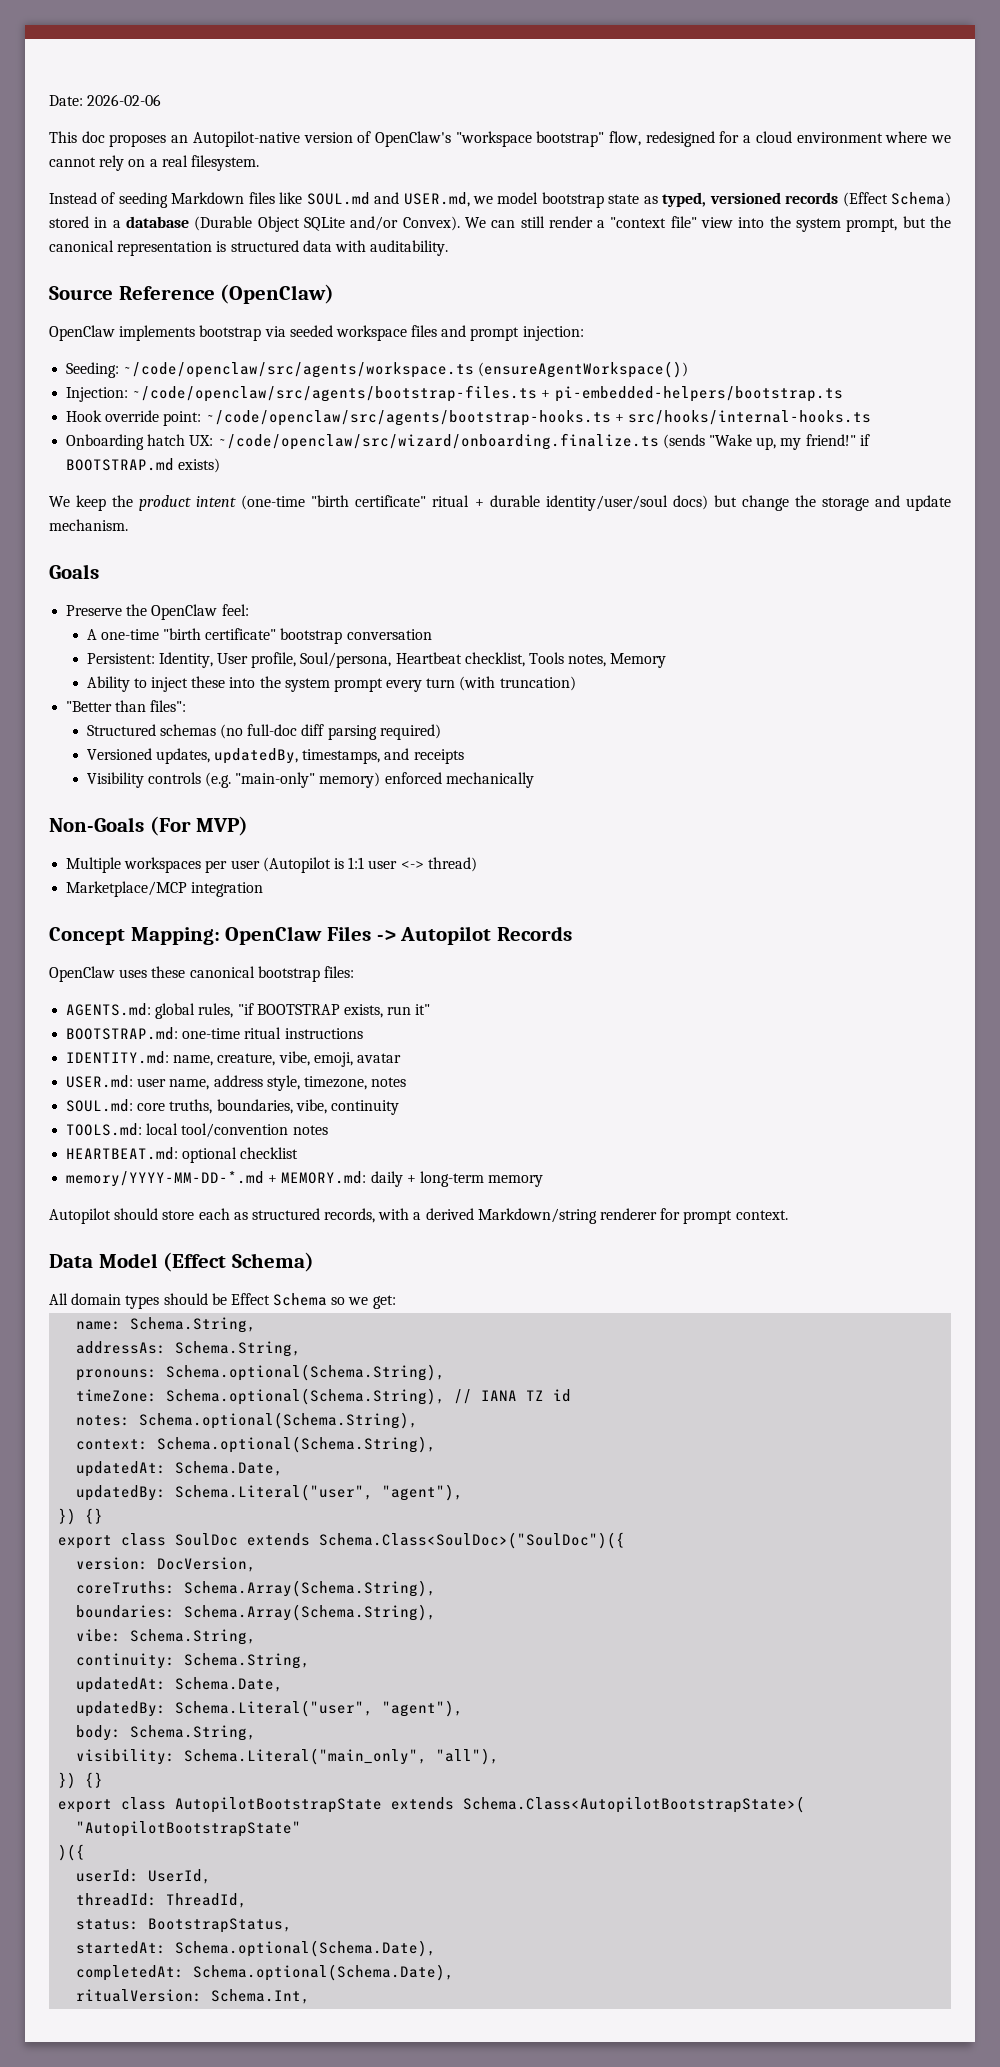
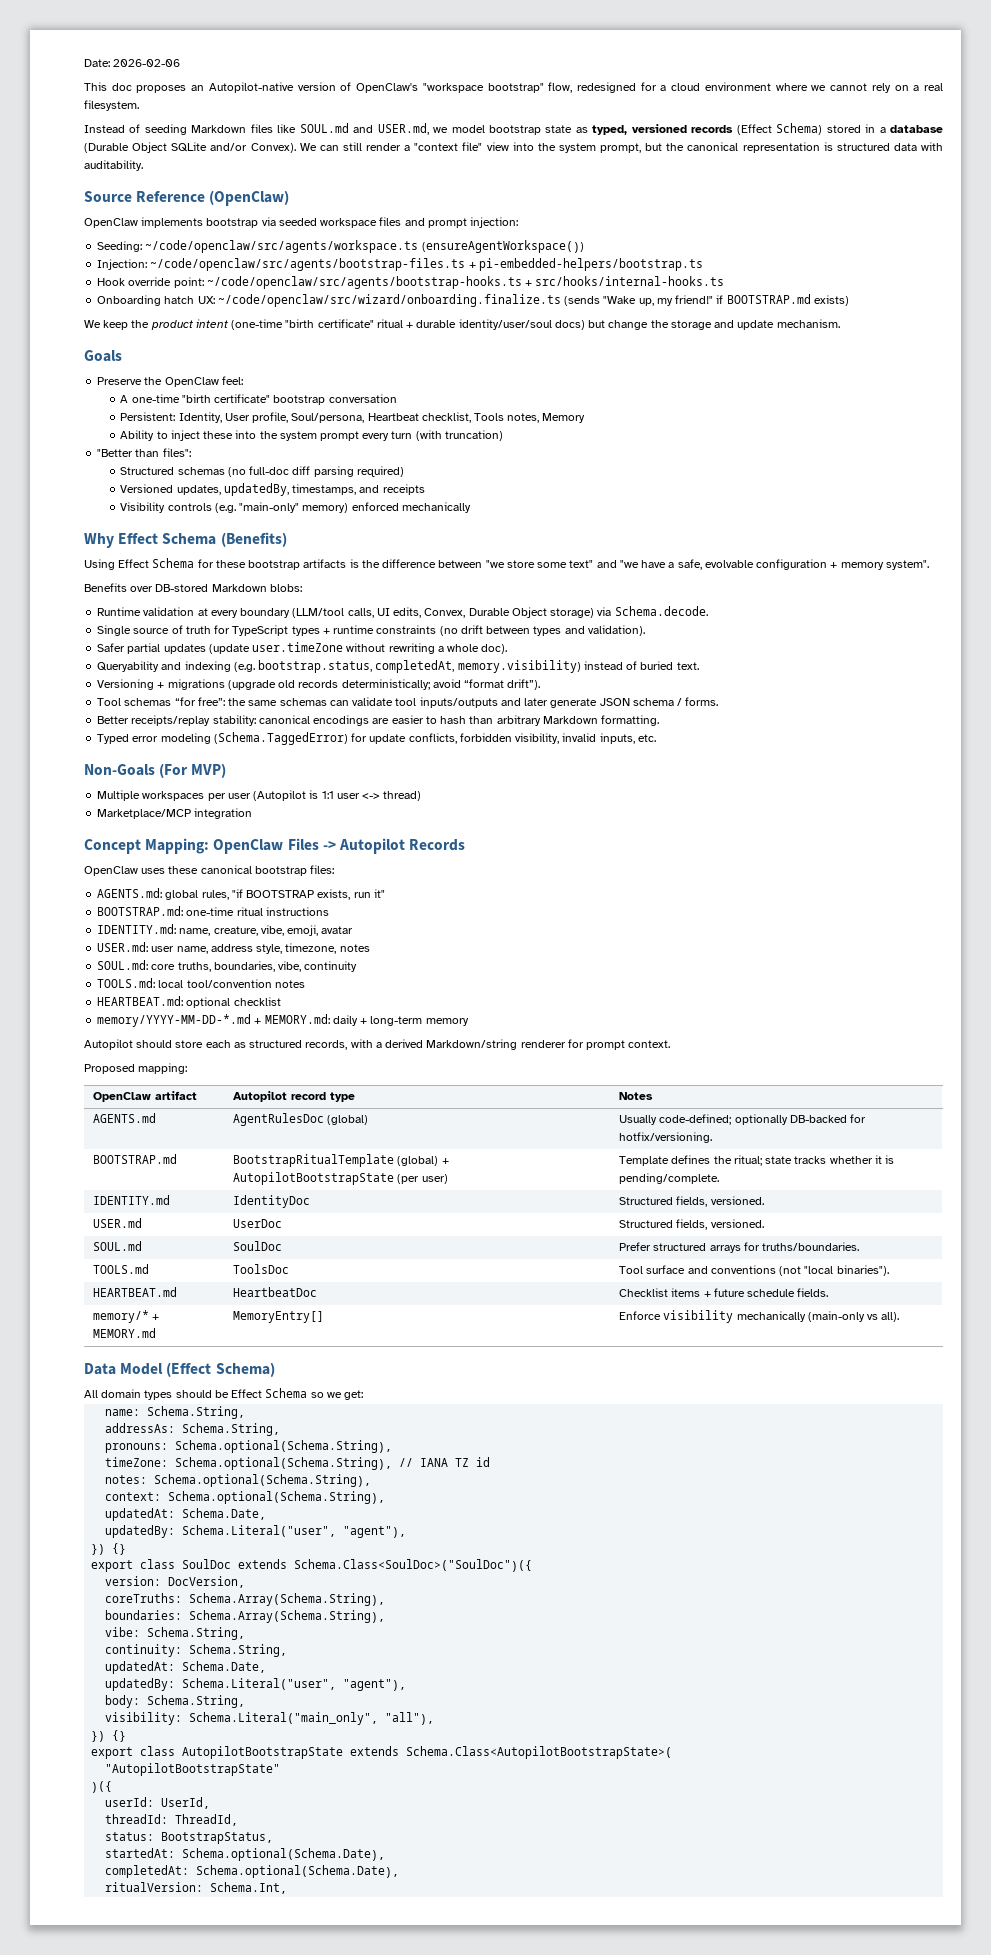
(534, 780) none -> [84,532,287,548] [84,558,929,570] [84,583,302,592] [97,606,708,618] [97,625,645,636] [97,642,508,654] [97,660,699,673] [97,679,541,690] [97,697,719,708] [97,715,660,726] [97,732,656,745] // Why Effect Schema (Benefits) // Using Effect Schema for these bootstrap artifacts is the difference between "we store some text" and "we have a safe, evolvable configuration + memory system". // Benefits over DB-stored Markdown blobs: // Runtime validation at every boundary (LLM/tool calls, UI edits, Convex, Durable Object storage) via Schema.decode. // Single source of truth for TypeScript types + runtime constraints (no drift between types and validation). // Safer partial updates (update user.timeZone without rewriting a whole doc). // Queryability and indexing (e.g. bootstrap.status, completedAt, memory.visibility) instead of buried text. // Versioning + migrations (upgrade old records deterministically; avoid “format drift”). // Tool schemas “for free”: the same schemas can validate tool inputs/outputs and later generate JSON schema / forms. // Better receipts/replay stability: canonical encodings are easier to hash than arbitrary Markdown formatting. // Typed error modeling (Schema.TaggedError) for update conflicts, forbidden visibility, invalid inputs, etc.
(788, 1215) none -> [84,1063,188,1074] [93,1091,198,1102] [233,1091,356,1102] [619,1092,654,1100] [93,1113,157,1123] [233,1113,369,1126] [619,1114,867,1125] [619,1132,713,1143] [93,1154,178,1164] [233,1154,449,1167] [233,1172,448,1185] [619,1155,895,1166] [619,1173,720,1184] [93,1195,171,1205] [233,1195,311,1208] [619,1196,764,1207] [93,1218,143,1228] [233,1219,283,1228] [619,1219,764,1230] [93,1241,143,1251] [233,1241,283,1251] [619,1242,860,1253] [93,1264,150,1274] [233,1264,290,1274] [619,1265,889,1276] [93,1287,178,1297] [233,1287,318,1297] [619,1288,829,1297] [93,1310,160,1323] [93,1328,157,1338] [233,1311,325,1323] [619,1310,900,1323] // Proposed mapping: // OpenClaw artifact | Autopilot record type | Notes // AGENTS.md | AgentRulesDoc (global) | Usually code-defined; optionally DB-backed for hotfix/versioning. // BOOTSTRAP.md | BootstrapRitualTemplate (global) + AutopilotBootstrapState (per user) | Template defines the ritual; state tracks whether it is pending/complete. // IDENTITY.md | IdentityDoc | Structured fields, versioned. // USER.md | UserDoc | Structured fields, versioned. // SOUL.md | SoulDoc | Prefer structured arrays for truths/boundaries. // TOOLS.md | ToolsDoc | Tool surface and conventions (not "local binaries"). // HEARTBEAT.md | HeartbeatDoc | Checklist items + future schedule fields. // memory/* + MEMORY.md | MemoryEntry[] | Enforce visibility mechanically (main-only vs all).

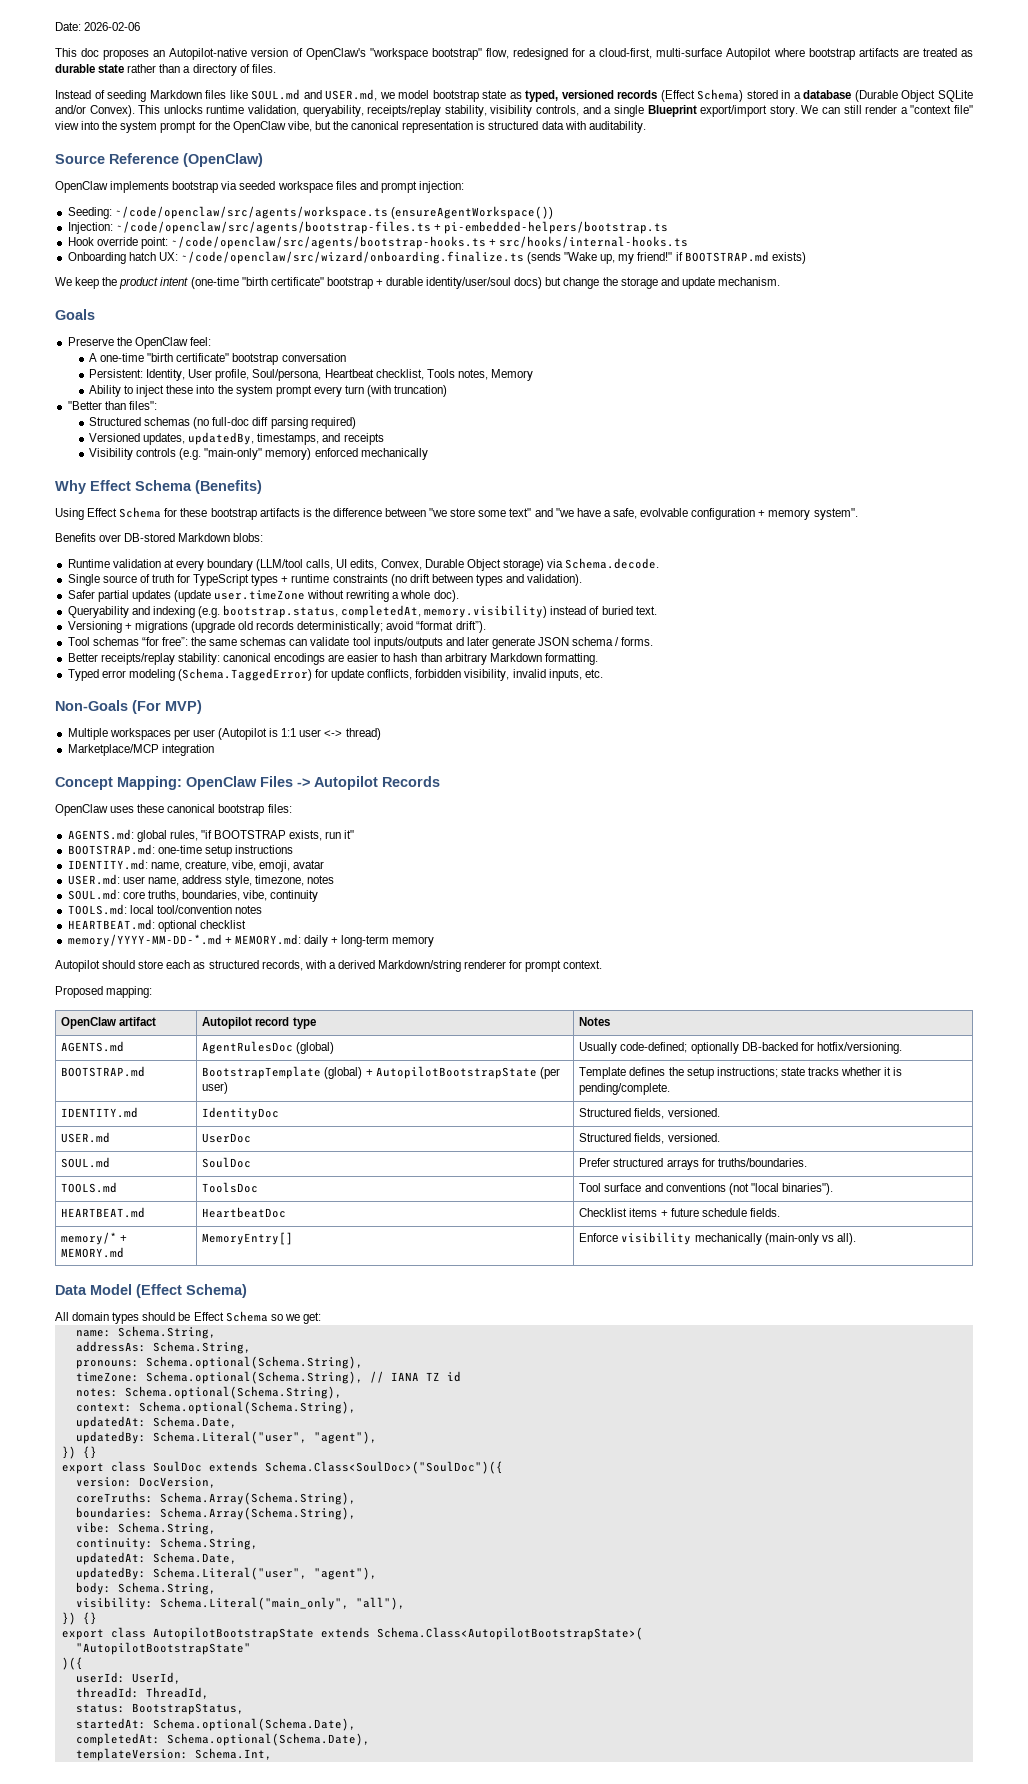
[671,82,944,93] [84,100,139,111] cloud environment where we cannot rely on a real filesystem. -> [599,48,974,60] [55,64,276,76] cloud-first, multi-surface Autopilot where bootstrap artifacts are treated as durable state rather than a directory of files.
(296, 148) none -> [138,105,798,117] This unlocks runtime validation, queryability, receipts/replay stability, visibility controls, and a single Blueprint export/import story.
[600,143,641,153] prompt, -> [160,121,312,133] prompt for the OpenClaw vibe,
[376,319,403,328] ritual -> [326,277,373,289] bootstrap
[236,907,263,916] ritual -> [204,845,232,857] setup
[233,1154,395,1167] BootstrapRitualTemplate -> [202,1066,322,1079] BootstrapTemplate
[733,1155,762,1166] ritual; -> [686,1067,778,1079] setup instructions;
[105,1882,204,1892] ritualVersion: -> [75,1748,188,1761] templateVersion:

